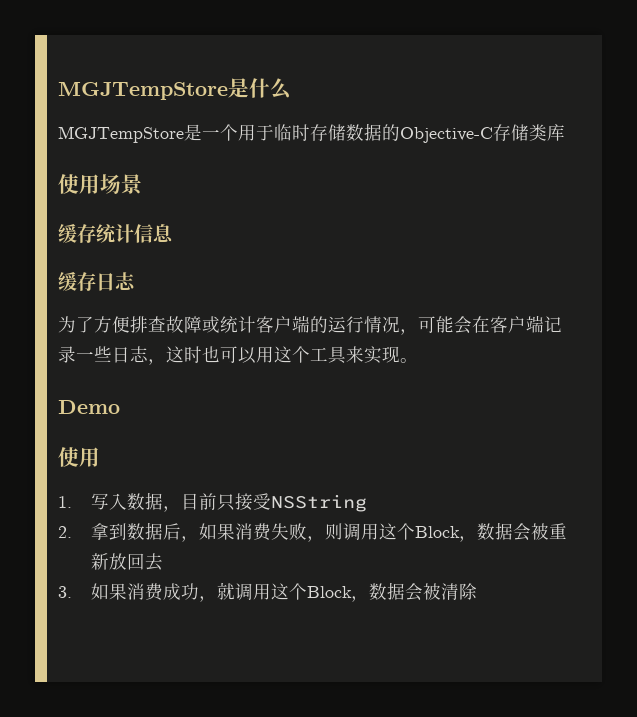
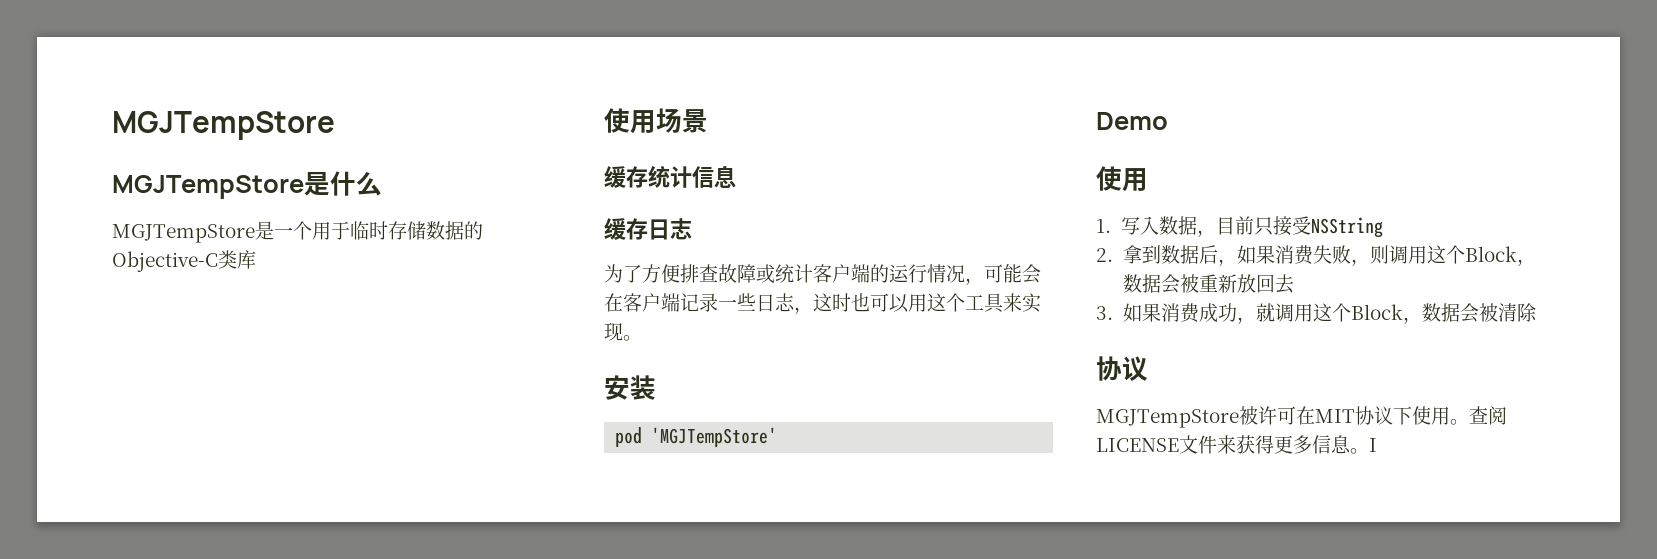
[58,82,228,100] MGJTempStore -> [112,111,335,140] [112,175,304,199] MGJTempStore // MGJTempStore
[493,124,529,141] 存储 -> (218, 261) none
(418, 360) none -> [604,375,656,400] [615,427,778,447] // 安装 // pod 'MGJTempStore'
(478, 591) none -> [1096,356,1148,382] [1096,406,1507,428] [1096,435,1377,454] // 协议 // MGJTempStore被许可在MIT协议下使用。查阅LICENSE文件来获得更多信息。I

